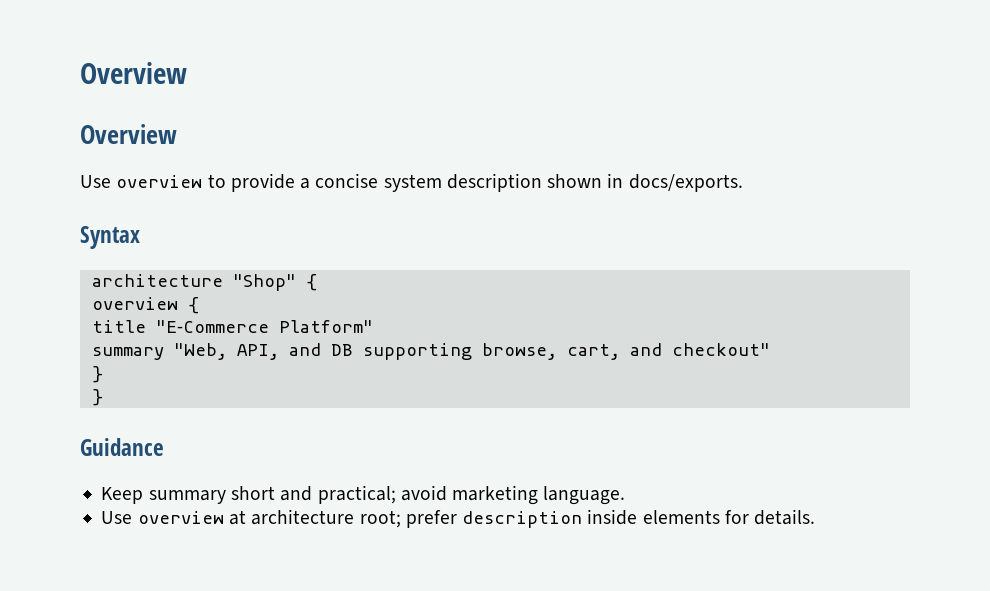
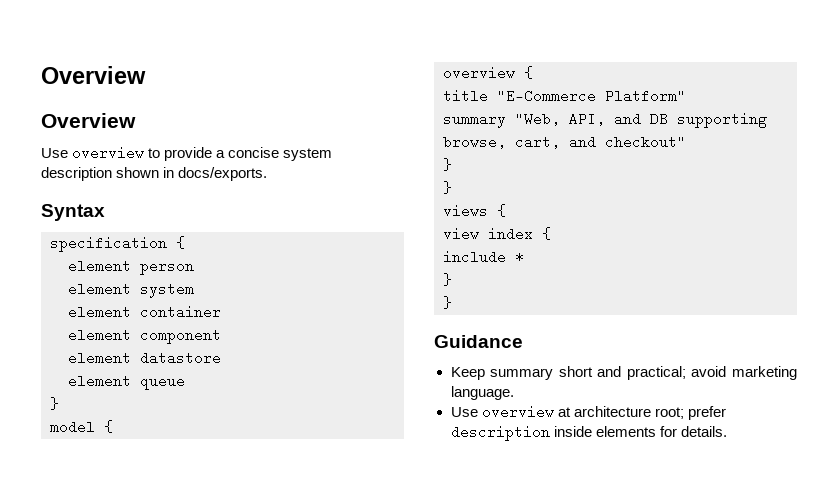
[91,274,296,291] architecture "Shop" -> [50,236,185,252] [68,259,194,275] [68,282,194,298] [68,305,221,319] [68,328,221,344] [68,351,221,365] [68,374,185,390] [50,397,59,410] [50,420,95,434] specification { // element person // element system // element container // element component // element datastore // element queue // } // model
(103, 397) none -> [443,204,506,218] [443,227,551,241] [443,250,524,264] [443,273,452,286] [443,296,452,309] // views { // view index { // include * // } // }

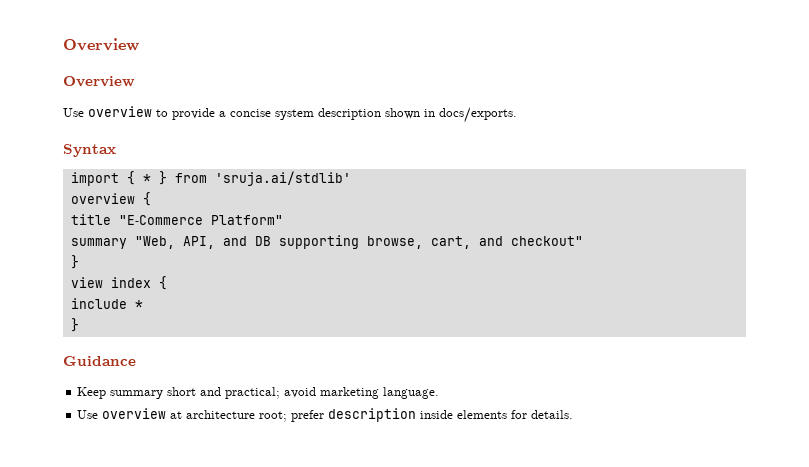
[50,236,185,252] [68,259,194,275] [68,282,194,298] [68,305,221,319] [68,328,221,344] [68,351,221,365] [68,374,185,390] [50,397,59,410] [50,420,113,434] specification { // element person // element system // element container // element component // element datastore // element queue // } // model { -> [70,171,351,186] import { * } from 'sruja.ai/stdlib'
[443,181,452,194] [443,204,506,218] // } // views { -> (79, 262) none
[443,296,452,309] // } -> (79, 325) none

